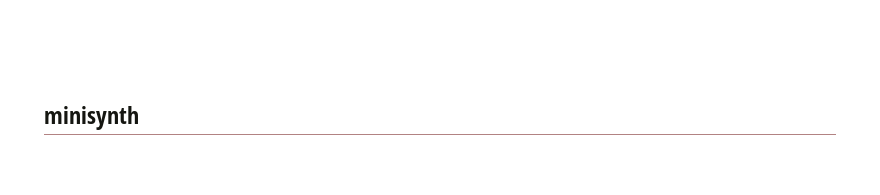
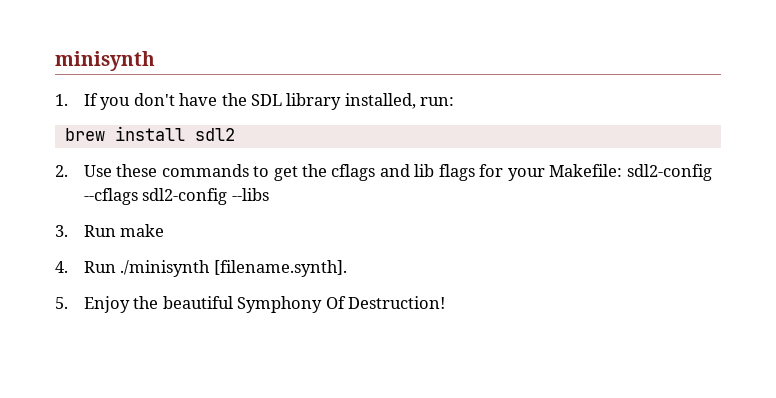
(139, 118) none -> [55,93,455,110] [64,126,235,141] [55,164,712,181] [83,188,269,205] [55,224,165,237] [55,260,347,277] [55,296,445,313] // 1. If you don't have the SDL library installed, run: // brew install sdl2 // 2. Use these commands to get the cflags and lib flags for your Makefile: sdl2-config --cflags sdl2-config --libs // 3. Run make // 4. Run ./minisynth [filename.synth]. // 5. Enjoy the beautiful Symphony Of Destruction!

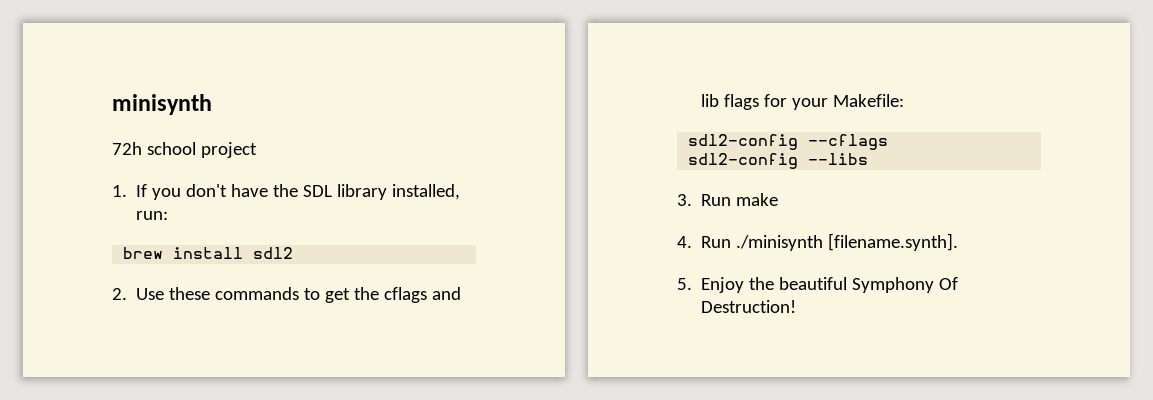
(155, 61) none -> [112,142,257,158] // 72h school project
(623, 170) none -> (905, 100) //
(138, 196) none -> (889, 142) //

